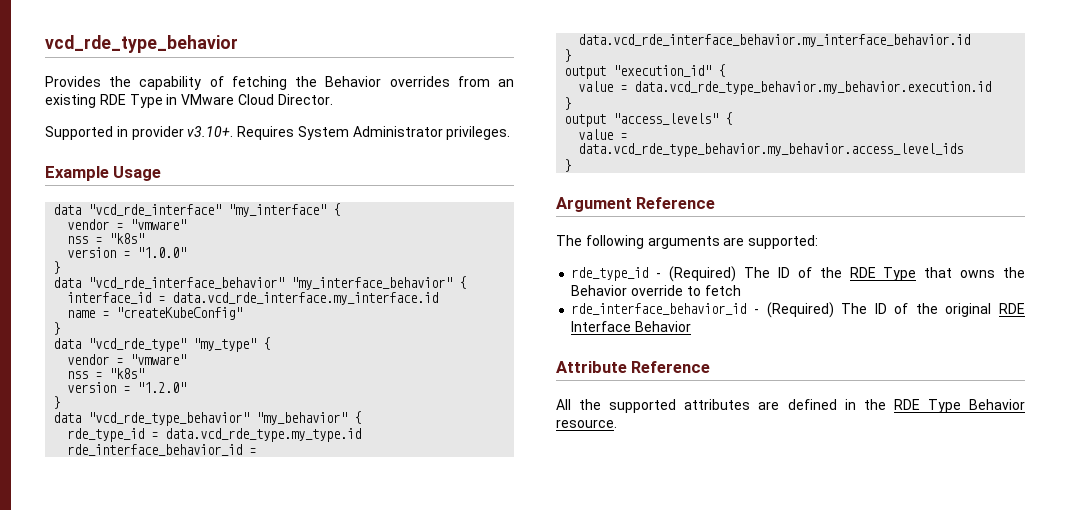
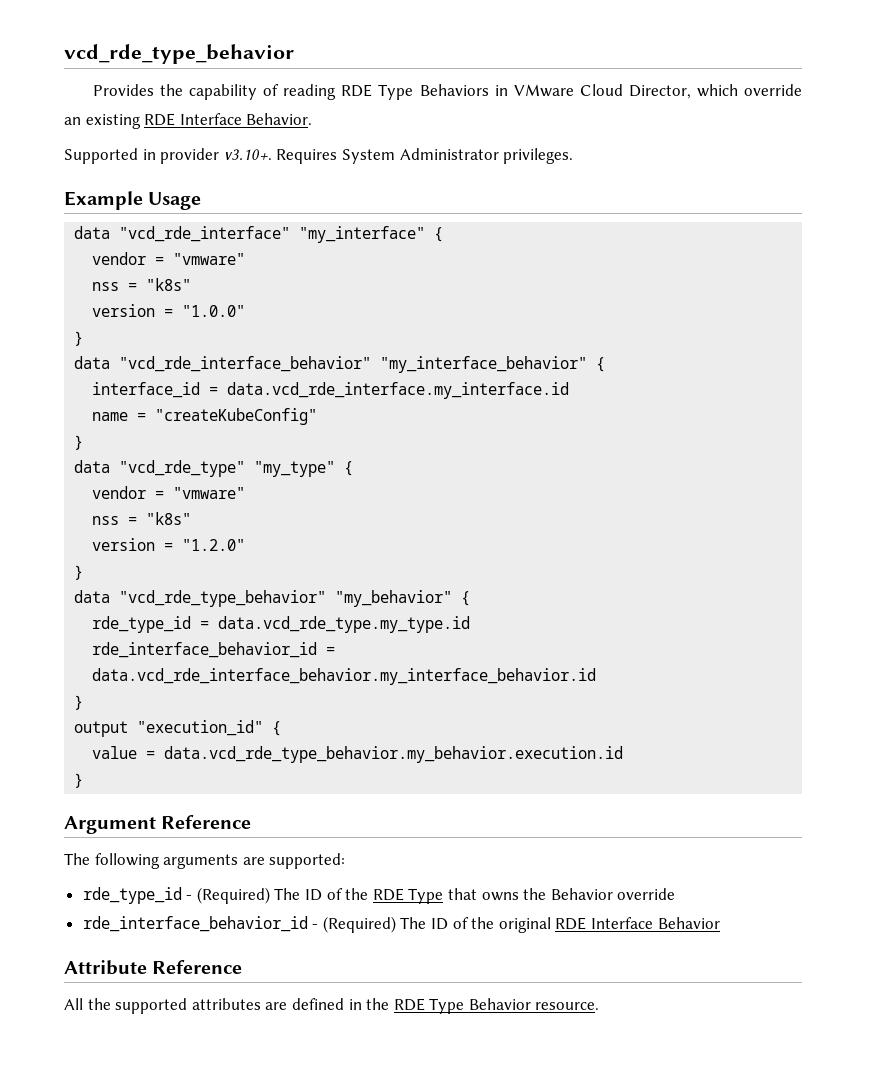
[231,76,514,90] [45,94,333,108] fetching the Behavior overrides from an existing RDE Type in VMware Cloud Director. -> [283,84,803,100] [64,113,313,129] reading RDE Type Behaviors in VMware Cloud Director, which override an existing RDE Interface Behavior.
[564,112,733,127] [578,129,628,140] [578,143,964,157] [564,159,572,172] // output "access_levels" { // value = data.vcd_rde_type_behavior.my_behavior.access_level_ids // } -> (84, 780) none
[686,285,741,296] to fetch -> (676, 894) none

